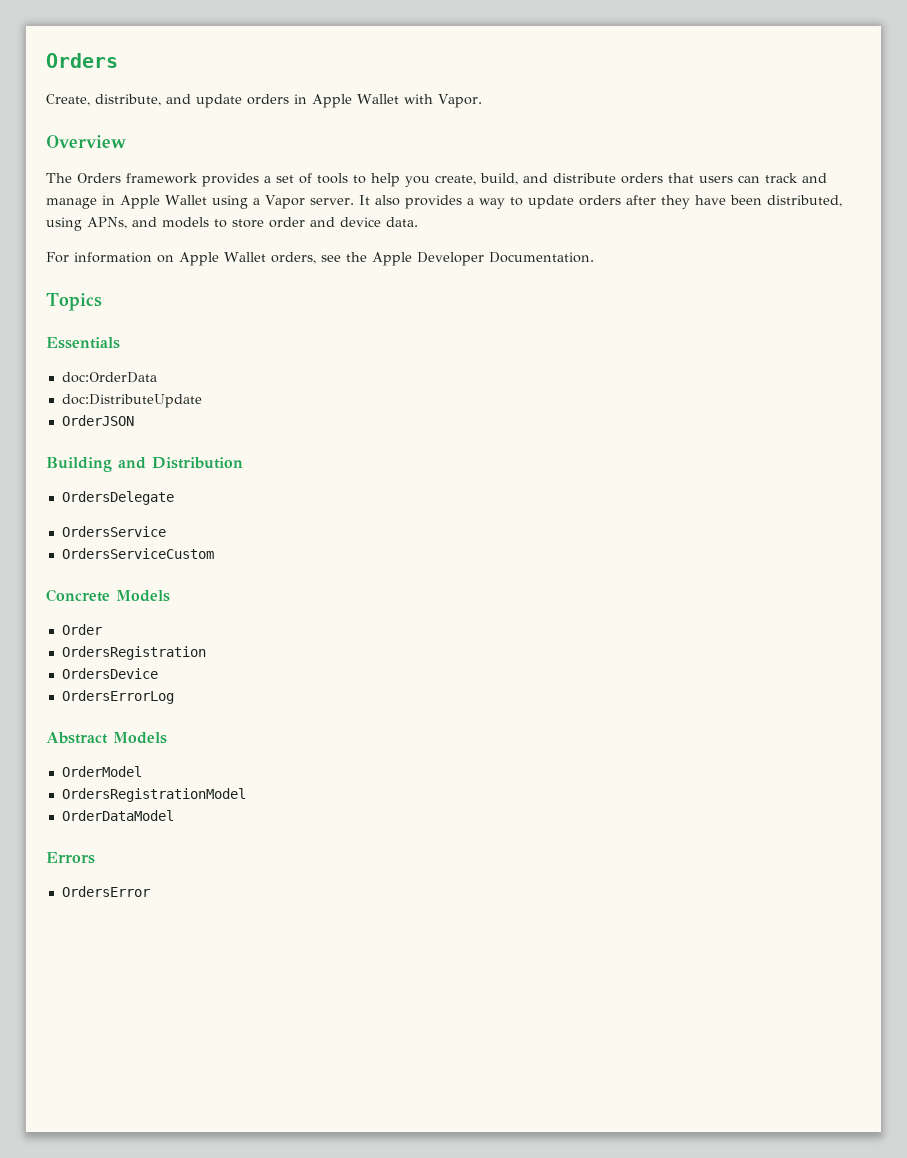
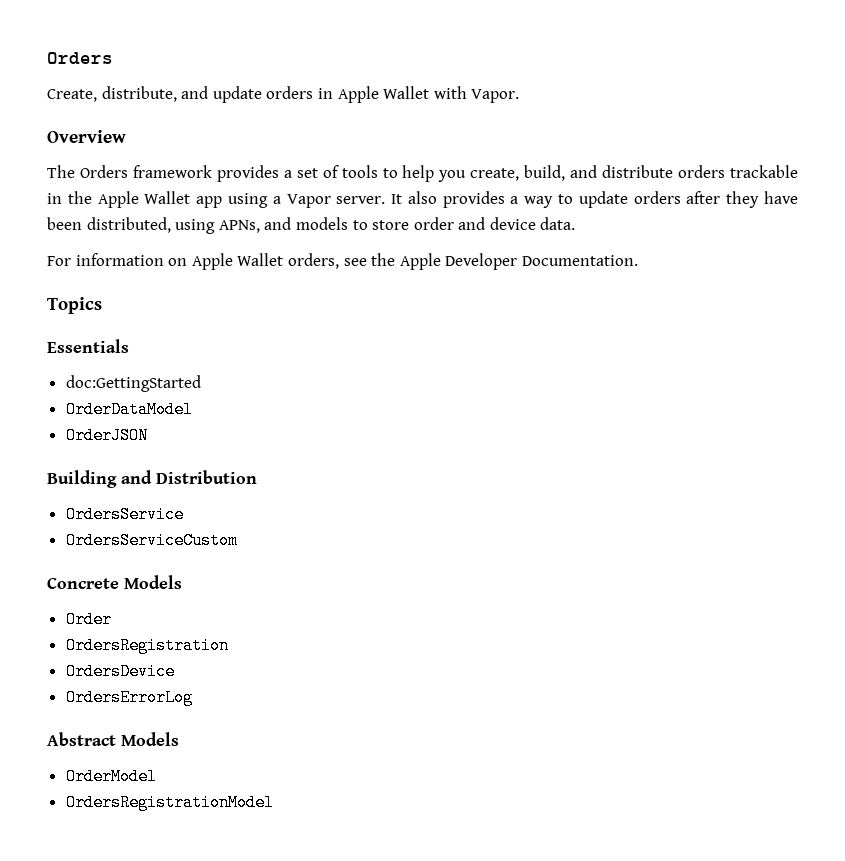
[668,173,827,183] [46,195,207,209] that users can track and manage in Apple Wallet -> [730,165,798,178] [47,191,223,208] trackable in the Apple Wallet app
[61,372,157,383] [61,394,202,408] doc:OrderData // doc:DistributeUpdate -> [65,375,201,392] [65,401,193,418] doc:GettingStarted // OrderDataModel
[61,491,174,505] // OrdersDelegate -> (257, 477) none
[61,810,174,821] [46,852,95,864] [61,886,150,897] // OrderDataModel // Errors // OrdersError -> (274, 802) none

